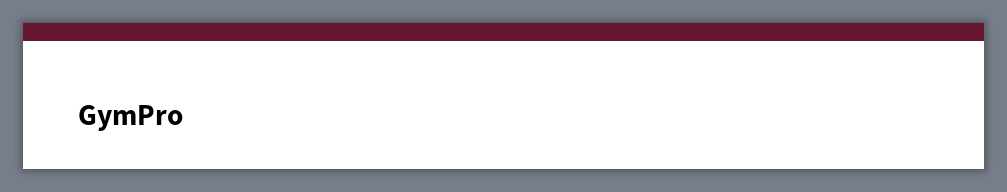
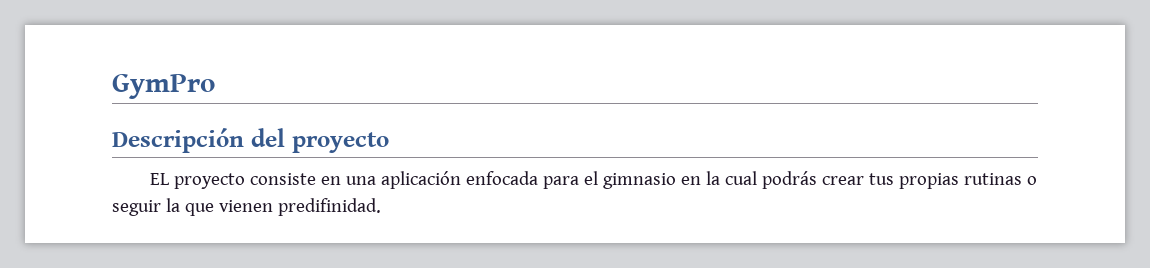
(183, 118) none -> [112,128,389,153] [149,171,1037,189] [112,198,381,216] // Descripción del proyecto // EL proyecto consiste en una aplicación enfocada para el gimnasio en la cual podrás crear tus propias rutinas o seguir la que vienen predifinidad.

